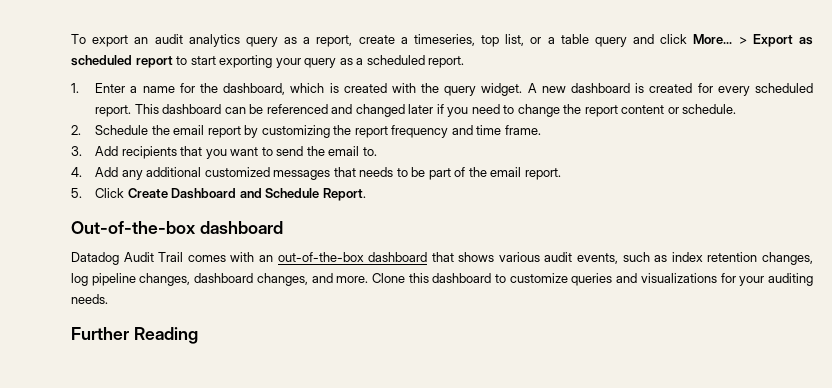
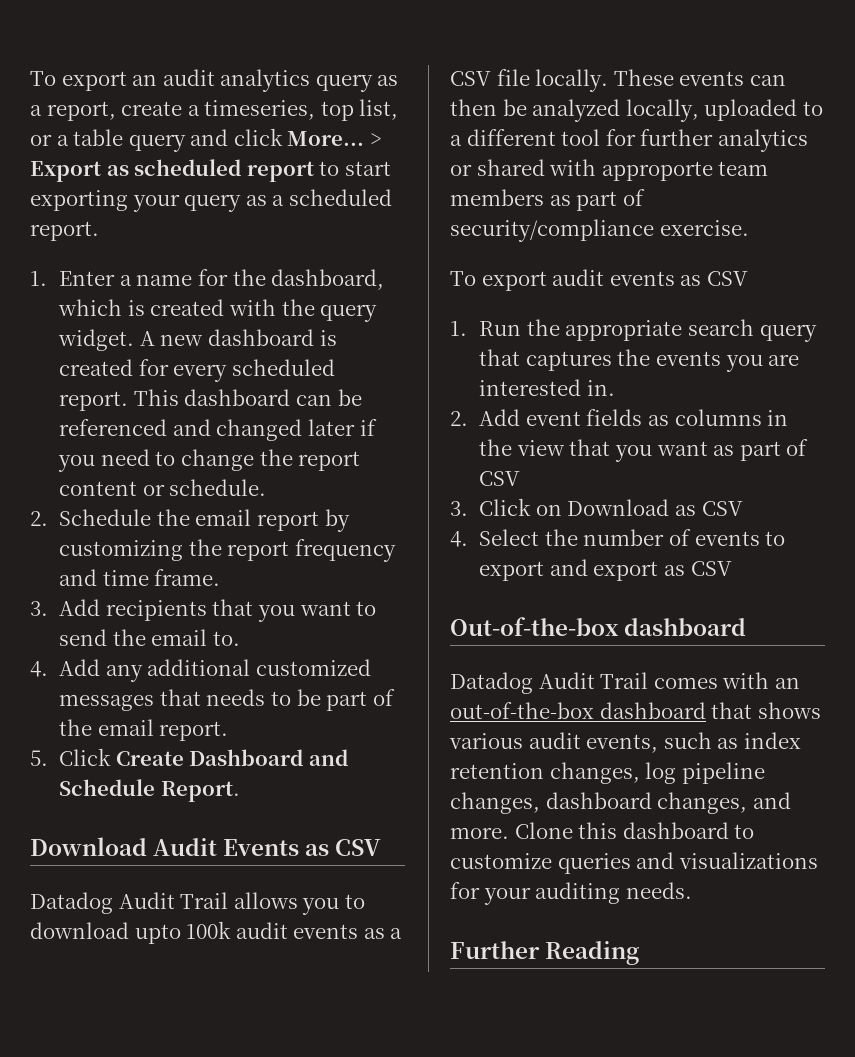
(366, 194) none -> [30,837,382,856] [30,892,365,915] [30,921,403,944] [450,69,786,92] [450,99,823,122] [450,129,808,152] [450,159,769,181] [450,189,645,211] [450,219,749,242] [450,269,748,291] [450,319,817,342] [479,349,800,372] [479,379,615,396] [450,409,789,426] [479,439,809,462] [479,471,521,486] [450,498,743,516] [450,529,786,547] [479,559,732,581] // Download Audit Events as CSV // Datadog Audit Trail allows you to download upto 100k audit events as a CSV file locally. These events can then be analyzed locally, uploaded to a different tool for further analytics or shared with approporte team members as part of security/compliance exercise. // To export audit events as CSV // 1. Run the appropriate search query that captures the events you are interested in. // 2. Add event fields as columns in the view that you want as part of CSV // 3. Click on Download as CSV // 4. Select the number of events to export and export as CSV

